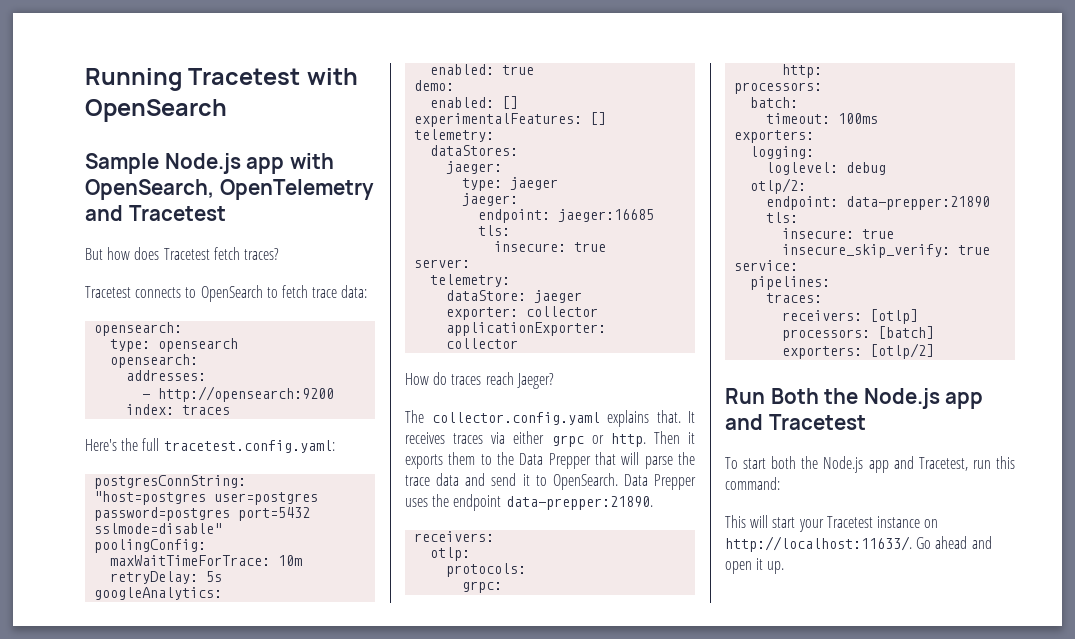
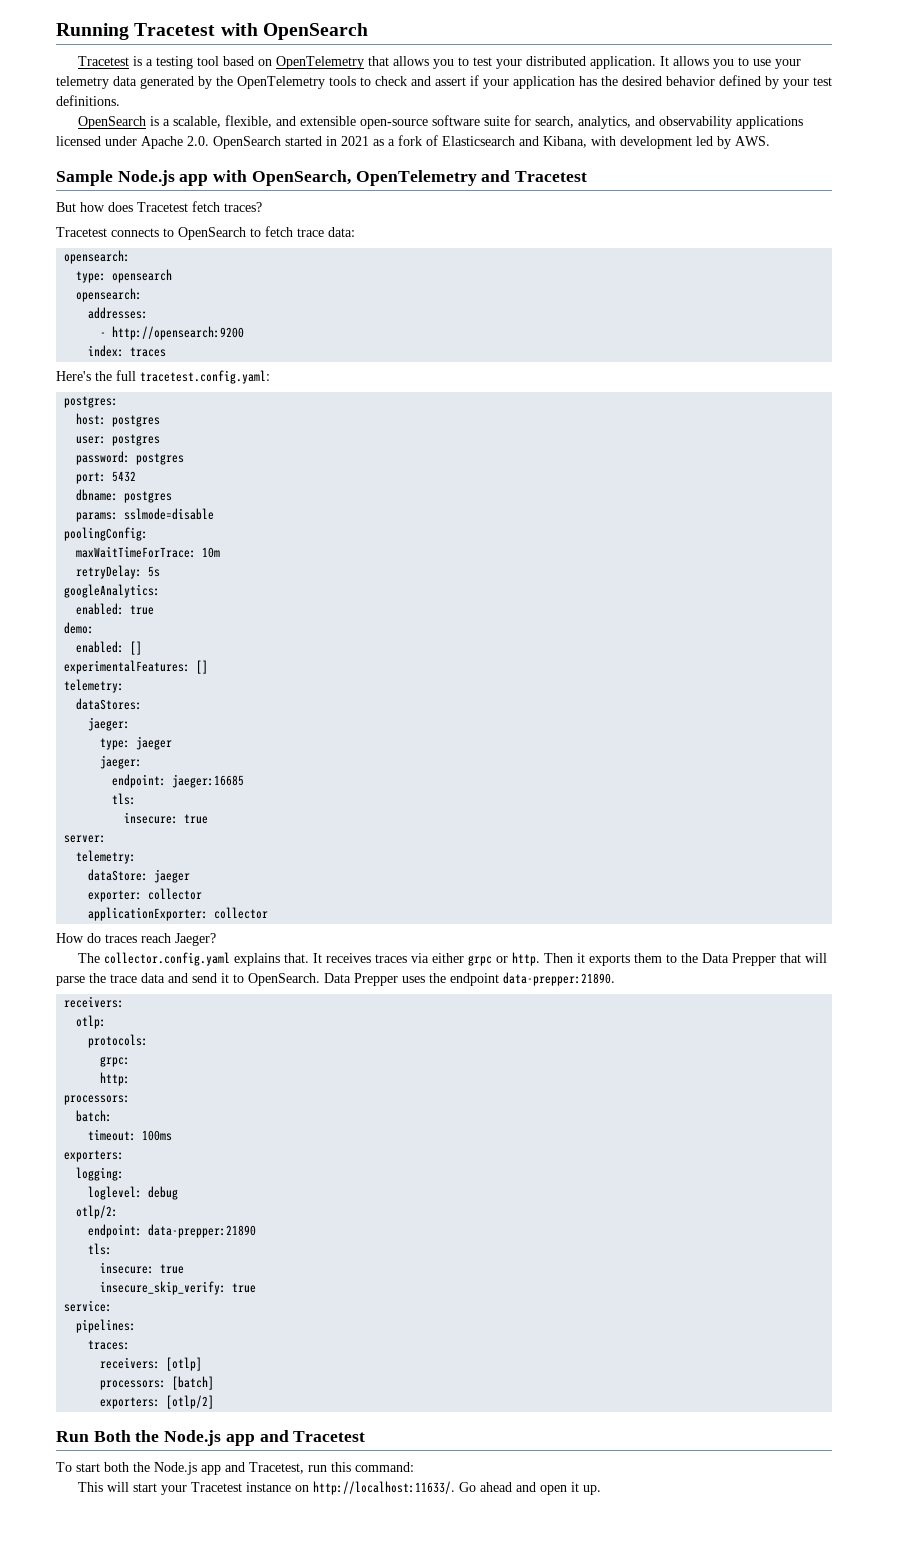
(227, 110) none -> [77,56,801,69] [56,75,832,89] [56,95,120,106] [77,115,803,129] [56,135,770,149] // Tracetest is a testing tool based on OpenTelemetry that allows you to test your distributed application. It allows you to use your telemetry data generated by the OpenTelemetry tools to check and assert if your application has the desired behavior defined by your test definitions. // OpenSearch is a scalable, flexible, and extensible open-source software suite for search, analytics, and observability applications licensed under Apache 2.0. OpenSearch started in 2021 as a fork of Elasticsearch and Kibana, with development led by AWS.
[94,475,247,489] [94,491,319,505] [94,507,311,521] [94,523,223,534] postgresConnString: "host=postgres user=postgres password=postgres port=5432 sslmode=disable" -> [64,396,119,408] [76,413,161,427] [76,434,161,446] [76,451,185,465] [76,471,137,484] [76,489,173,503] [76,508,215,522] postgres: // host: postgres // user: postgres // password: postgres // port: 5432 // dbname: postgres // params: sslmode=disable

